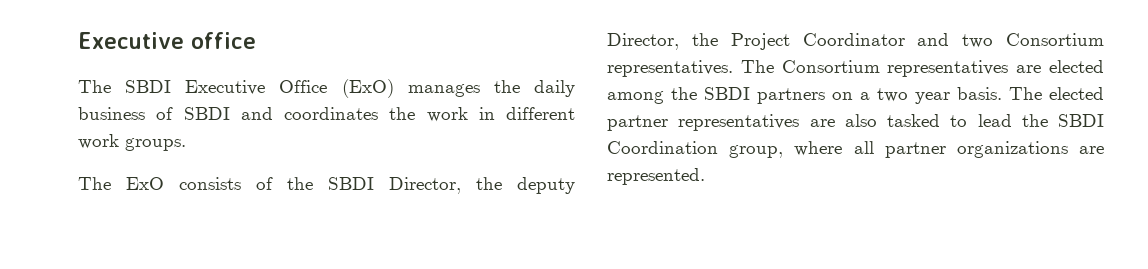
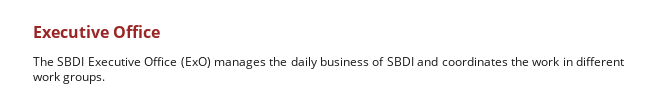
[78,32,256,49] Executive office -> [33,25,161,38] Executive Office
[78,177,575,194] [607,33,1104,50] [607,60,1104,77] [607,87,1104,104] [607,114,1104,131] [607,141,1104,158] [607,168,705,185] // The ExO consists of the SBDI Director, the deputy Director, the Project Coordinator and two Consortium representatives. The Consortium representatives are elected among the SBDI partners on a two year basis. The elected partner representatives are also tasked to lead the SBDI Coordination group, where all partner organizations are represented. -> (106, 79) none

